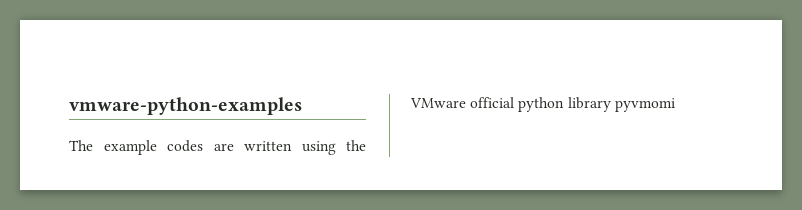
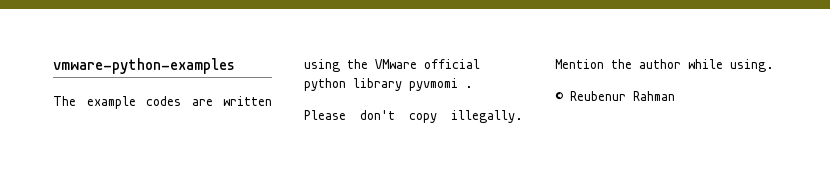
(675, 105) none -> [465,86,473,88] [304,110,523,123] [555,59,774,72] [555,91,675,101] . // Please don't copy illegally. Mention the author while using. // © Reubenur Rahman

